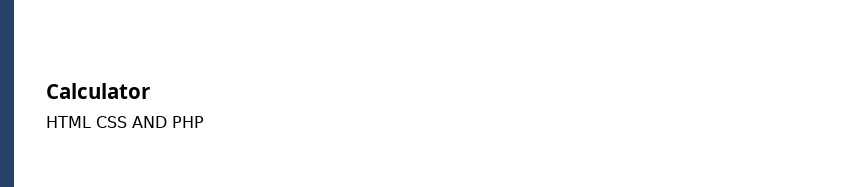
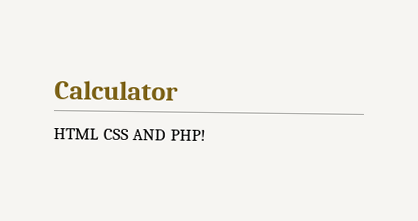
[172,116,204,128] PHP -> [169,129,206,141] PHP!

